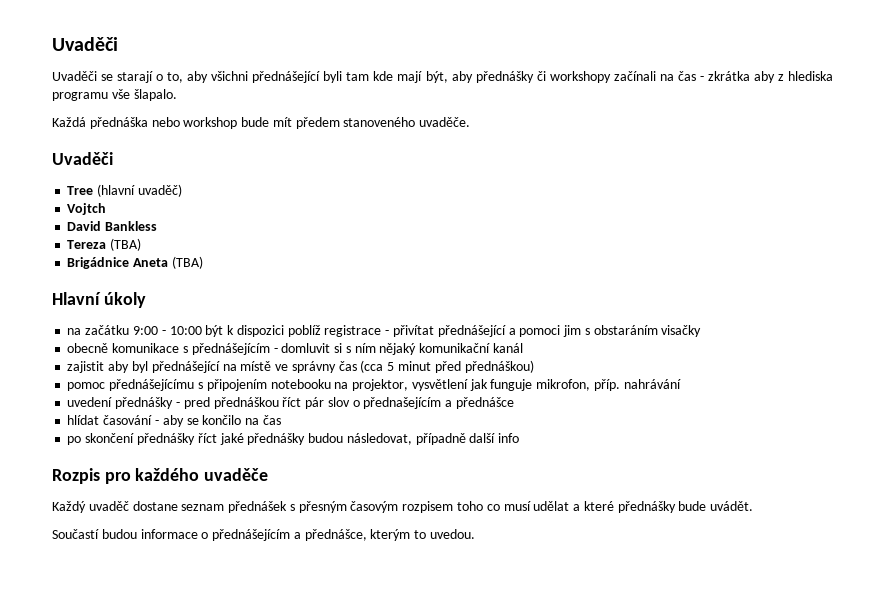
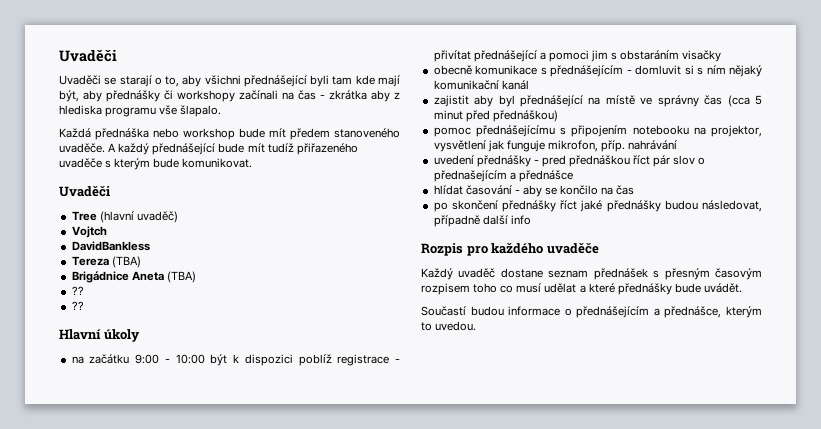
(471, 122) none -> [108,143,358,155] [59,158,253,170] A každý přednášející bude mít tudíž přiřazeného uvaděče s kterým bude komunikovat.
[67,221,158,231] David Bankless -> [71,241,150,251] DavidBankless
(203, 262) none -> [71,286,84,296] [71,301,84,311] // ?? // ??

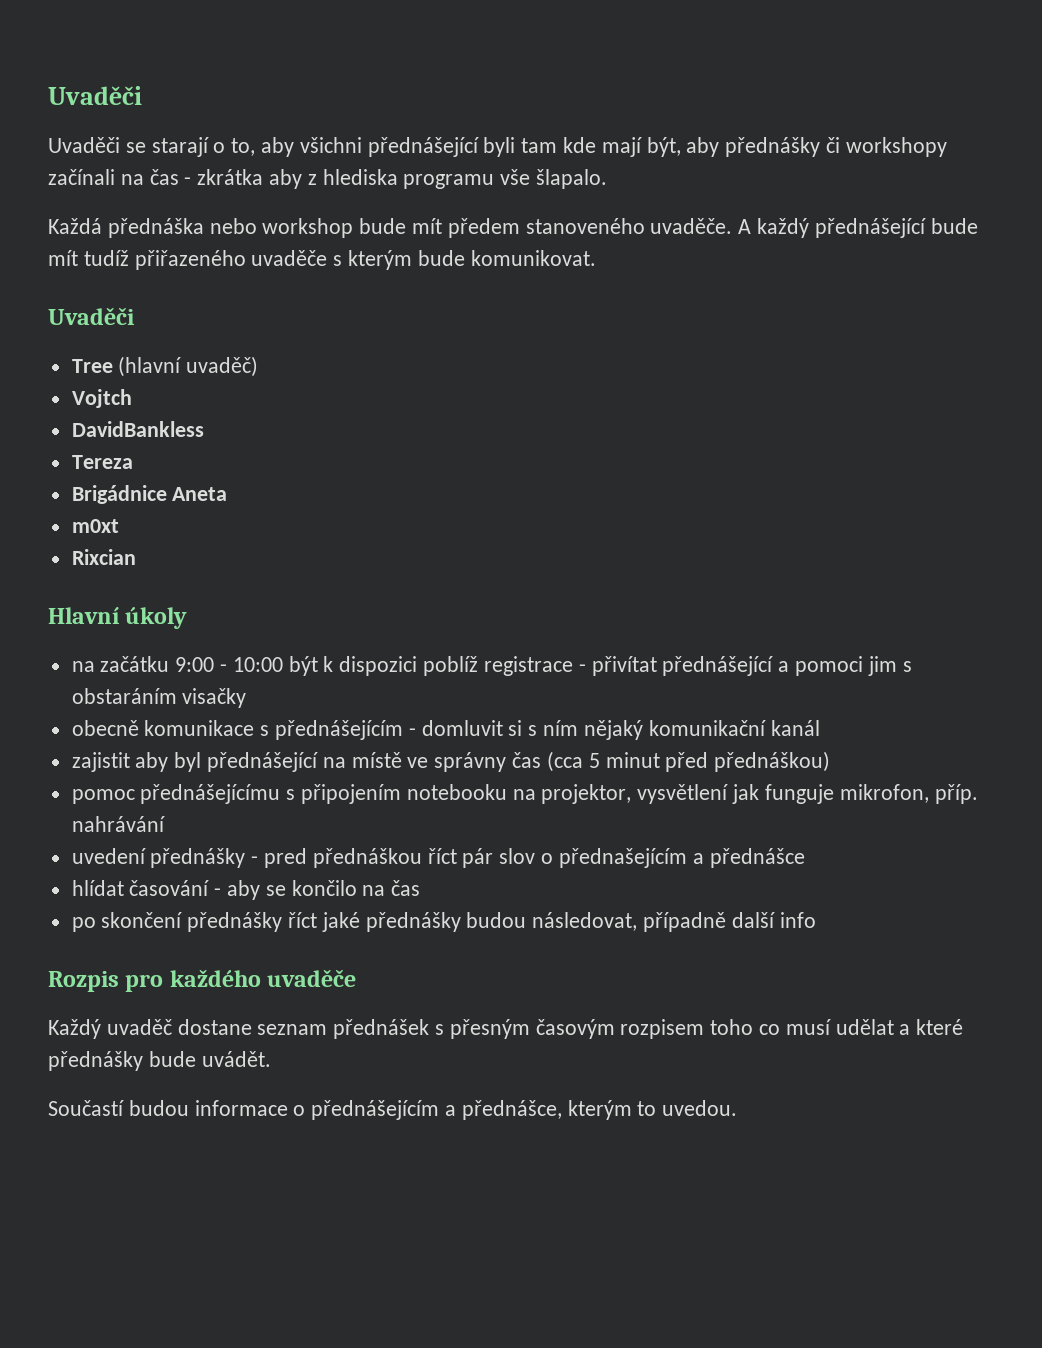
[111,256,141,268] (TBA) -> (133, 462) none
[166,271,196,283] [71,286,84,296] [71,301,84,311] (TBA) // ?? // ?? -> [71,519,119,533] [71,549,136,565] // m0xt // Rixcian

